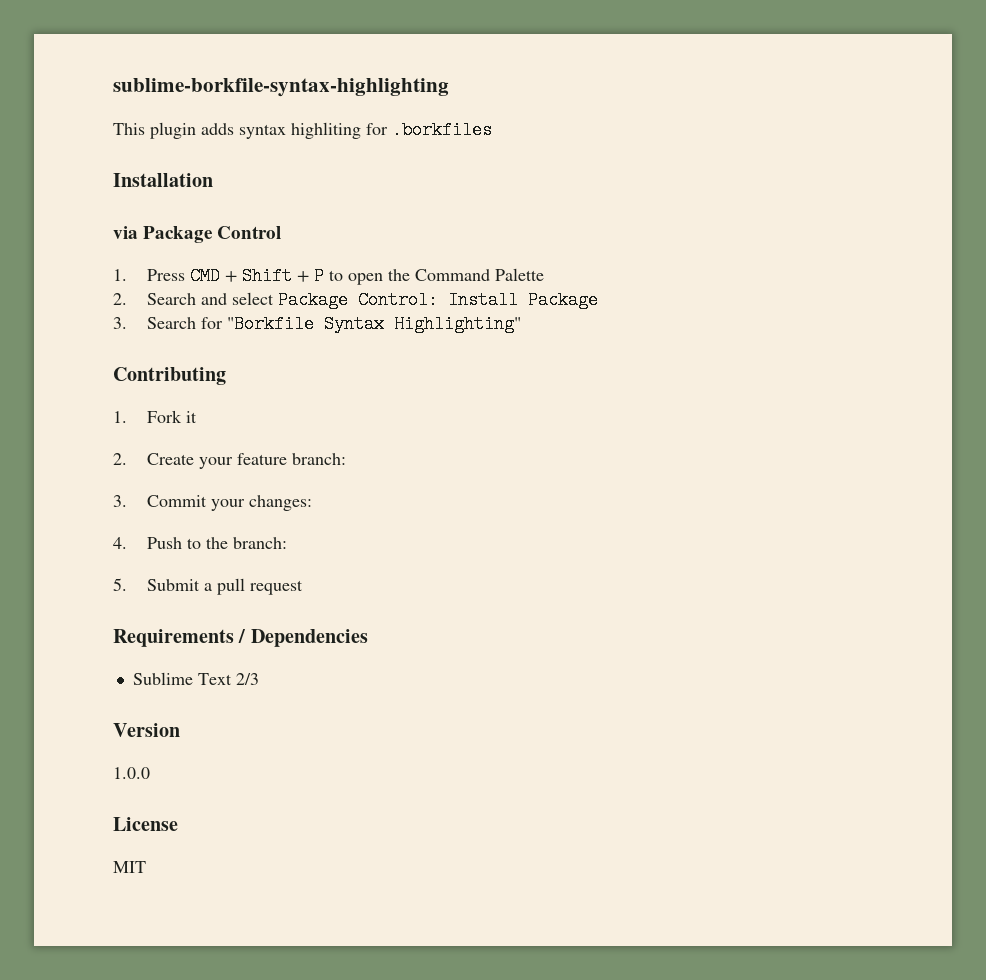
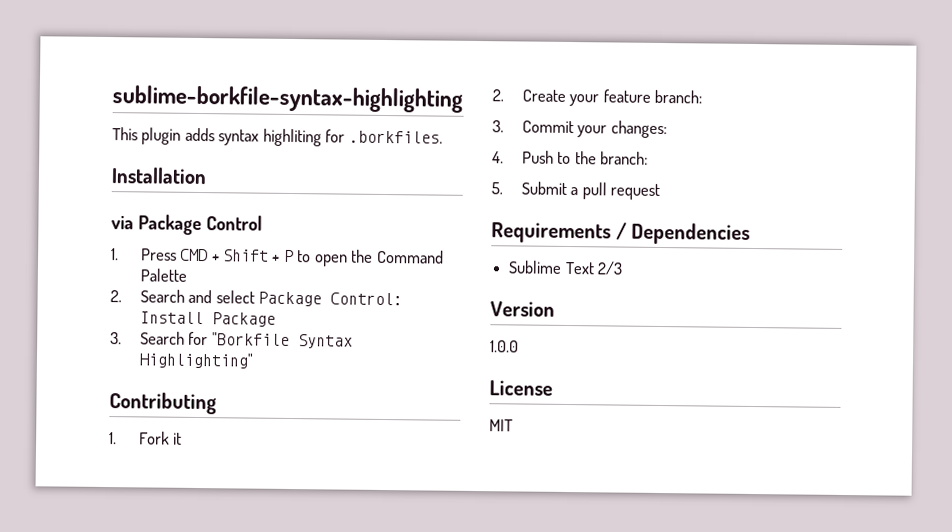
[392,121,492,139] .borkfiles -> [348,130,443,144] .borkfiles.

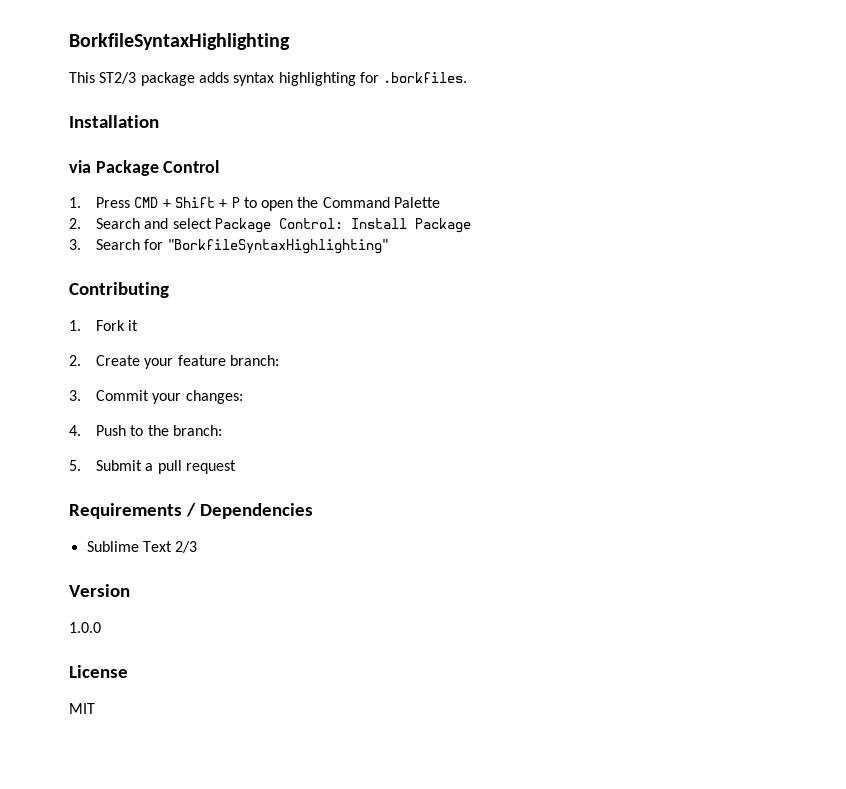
[112,85,463,113] sublime-borkfile-syntax-highlighting -> [69,33,290,50] BorkfileSyntaxHighlighting
[141,127,182,145] plugin -> [99,72,195,86] ST2/3 package
[262,128,322,147] highliting -> [278,72,356,86] highlighting
[211,332,353,349] [138,352,254,369] "Borkfile Syntax Highlighting" -> [167,239,388,254] "BorkfileSyntaxHighlighting"

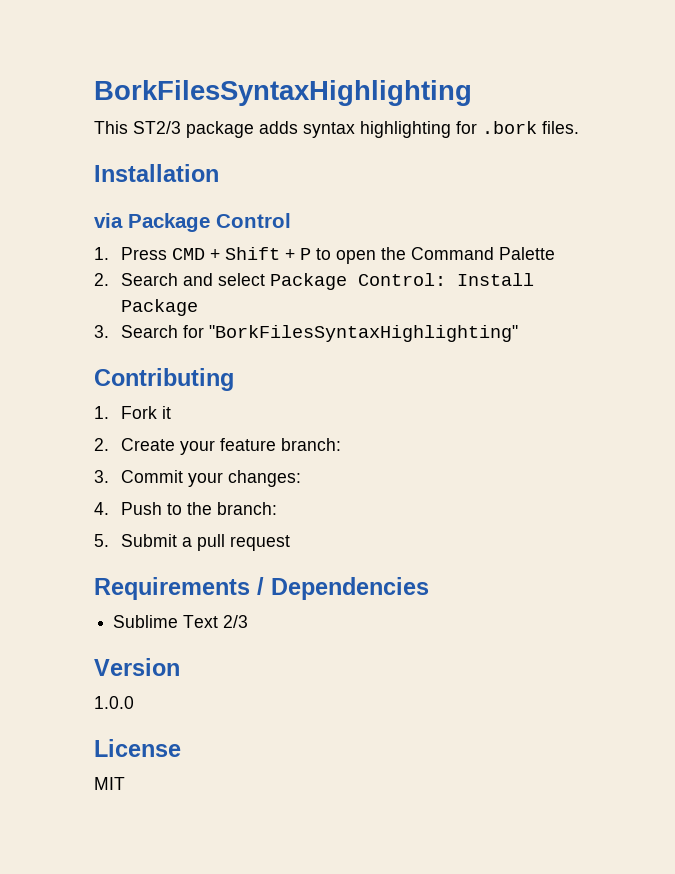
[69,33,290,50] BorkfileSyntaxHighlighting -> [94,80,472,106] BorkFilesSyntaxHighlighting
[383,72,468,83] .borkfiles. -> [482,121,579,134] .bork files.
[167,239,388,254] "BorkfileSyntaxHighlighting" -> [209,325,519,342] "BorkFilesSyntaxHighlighting"

